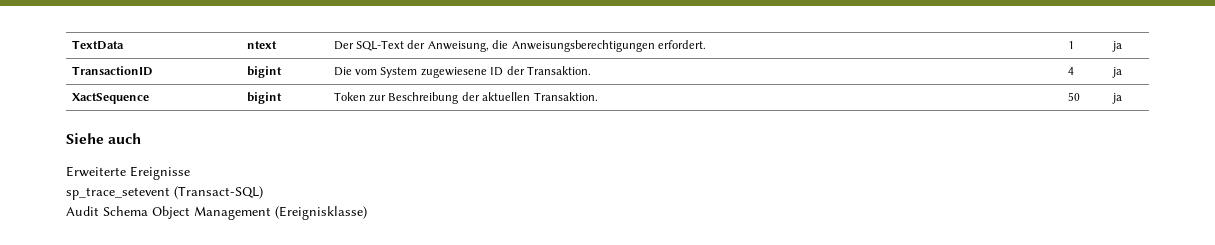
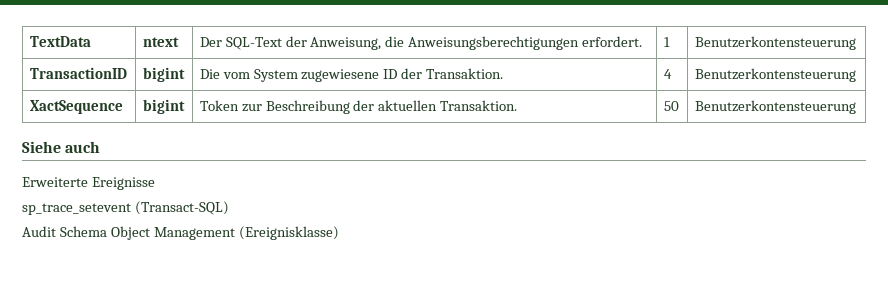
[1111,41,1122,52] ja -> [694,36,856,50] Benutzerkontensteuerung
[1111,67,1122,78] ja -> [694,68,856,82] Benutzerkontensteuerung
[1111,93,1122,104] ja -> [694,100,856,114] Benutzerkontensteuerung

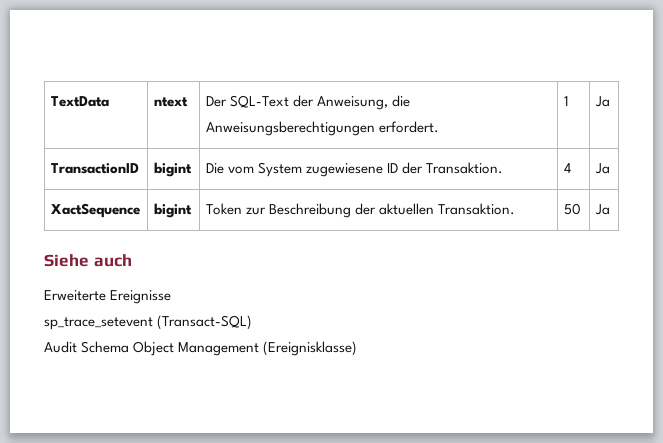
[694,36,856,50] Benutzerkontensteuerung -> [594,96,610,107] Ja
[694,68,856,82] Benutzerkontensteuerung -> [594,163,610,174] Ja
[694,100,856,114] Benutzerkontensteuerung -> [594,204,610,215] Ja

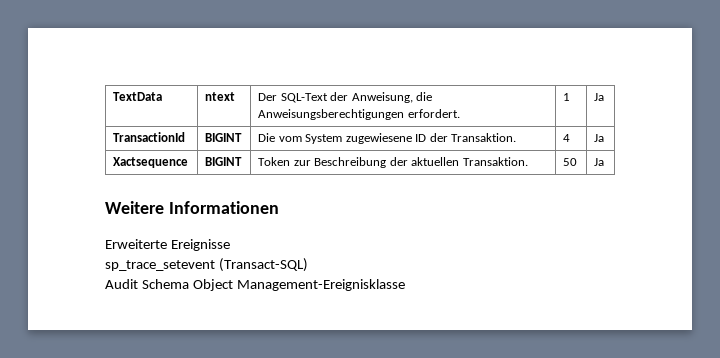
[50,163,139,174] [153,162,192,177] TransactionID | bigint -> [113,132,186,142] [205,133,243,142] TransactionId | BIGINT
[50,203,140,218] [153,203,192,218] XactSequence | bigint -> [113,157,189,168] [205,157,243,166] Xactsequence | BIGINT
[44,254,132,267] Siehe auch -> [105,201,279,214] Weitere Informationen
[178,341,358,356] Management (Ereignisklasse) -> [236,279,405,291] Management-Ereignisklasse

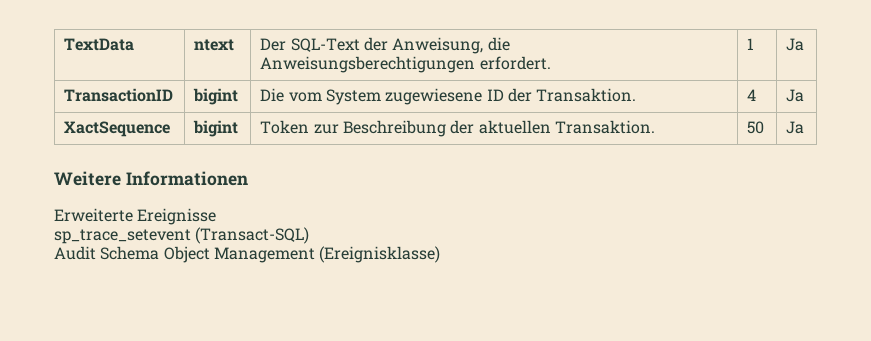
[113,132,186,142] [205,133,243,142] TransactionId | BIGINT -> [64,88,174,102] [193,88,239,105] TransactionID | bigint
[113,157,189,168] [205,157,243,166] Xactsequence | BIGINT -> [64,121,171,137] [193,120,239,137] XactSequence | bigint
[236,279,405,291] Management-Ereignisklasse -> [213,246,441,263] Management (Ereignisklasse)

